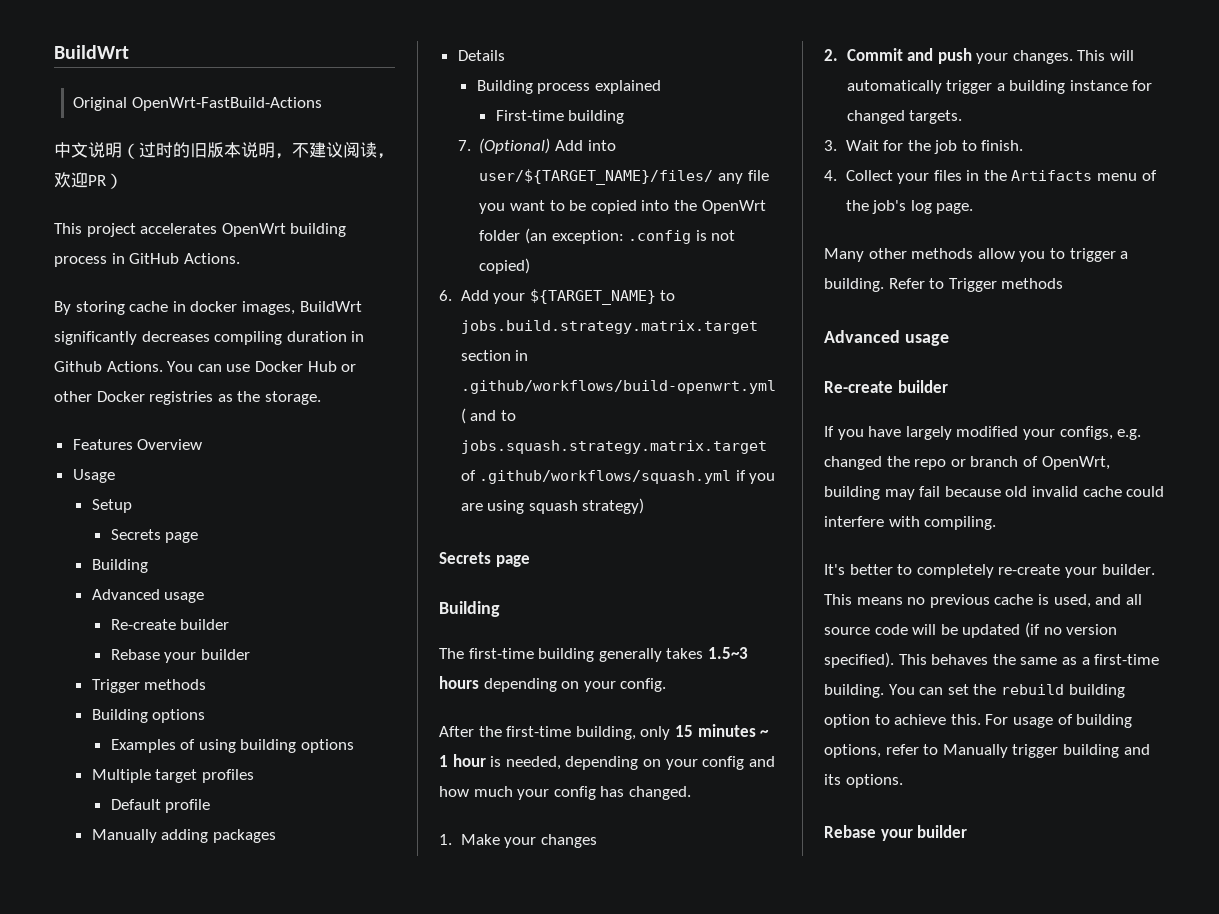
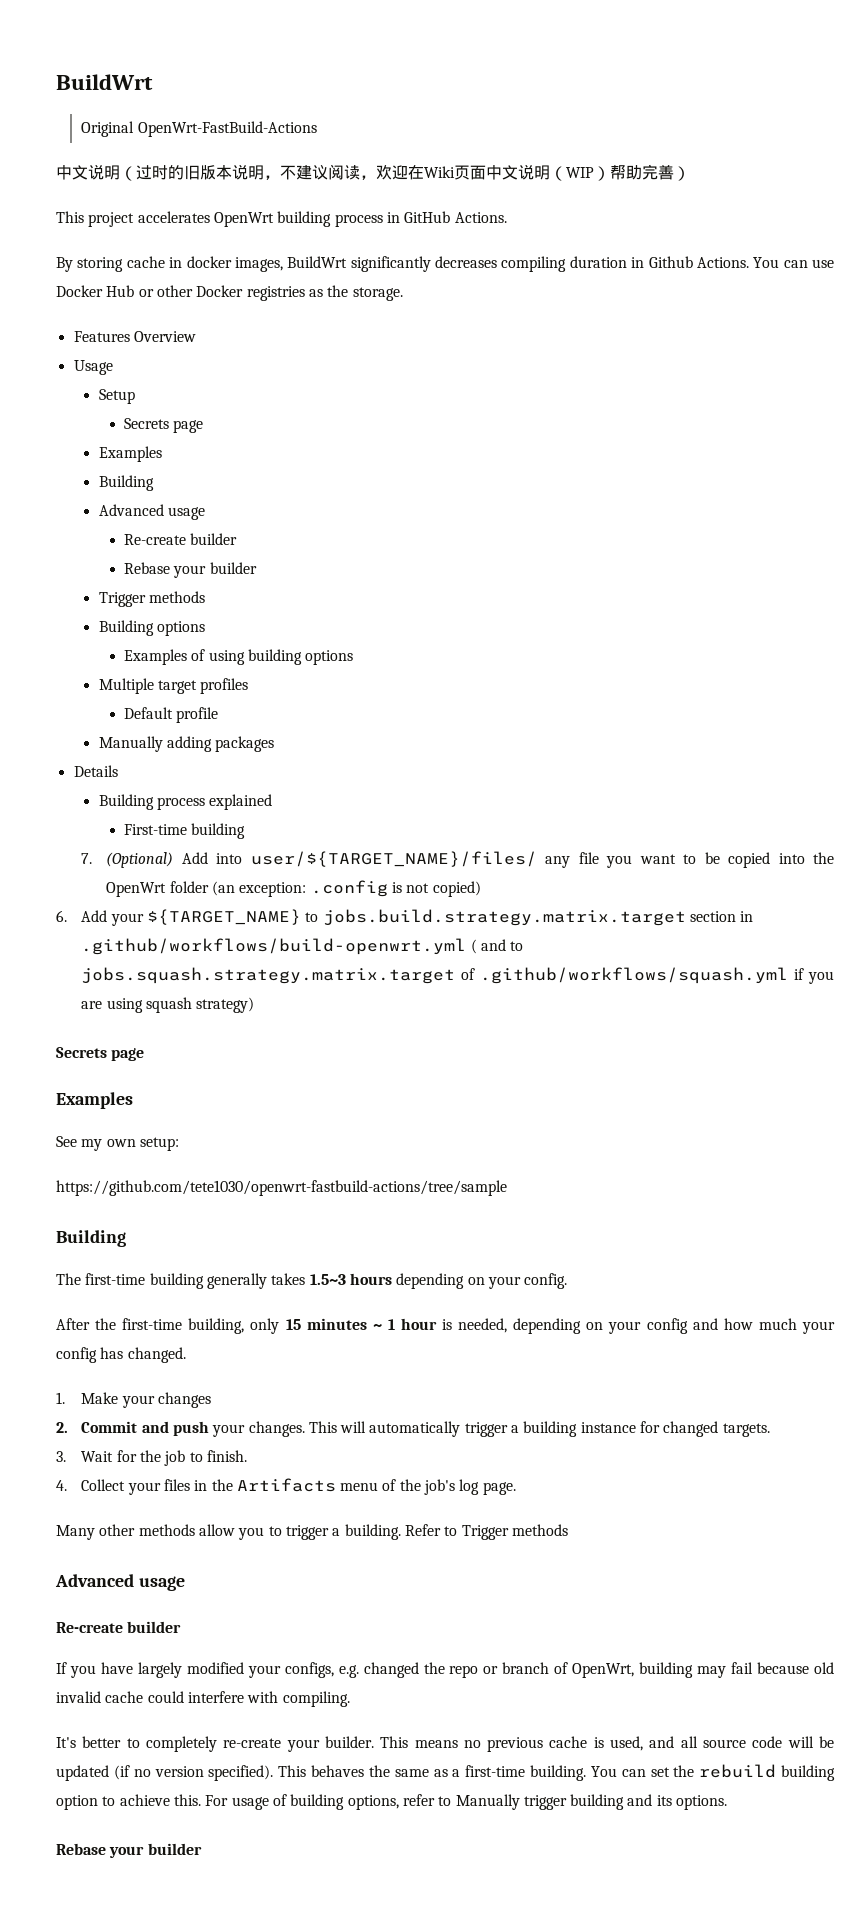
[88,175,106,186] PR -> [408,164,674,181] 在Wiki页面中文说明（WIP）帮助完善
(199, 537) none -> [98,446,162,462] // Examples
(530, 561) none -> [56,1092,133,1109] [56,1136,179,1151] [56,1180,507,1196] // Examples // See my own setup: // https://github.com/tete1030/openwrt-fastbuild-actions/tree/sample

